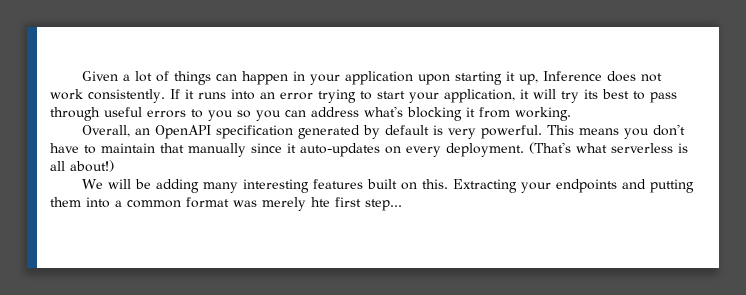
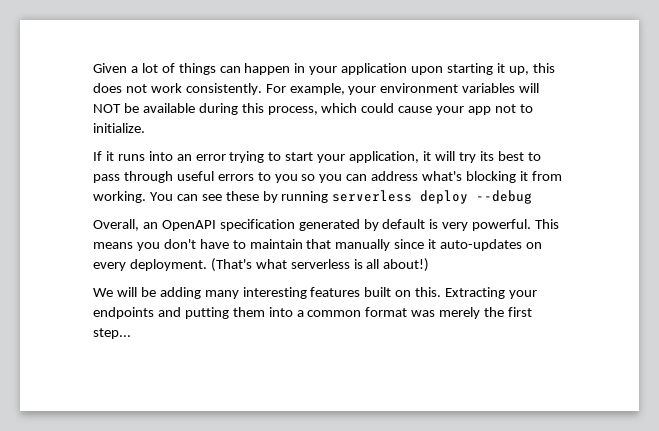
[543,71,603,81] Inference -> [532,63,555,73] this
(165, 96) none -> [265,83,540,95] [93,103,533,115] [93,123,145,133] For example, your environment variables will NOT be available during this process, which could cause your app not to initialize. //
(571, 114) none -> [149,190,533,204] You can see these by running serverless deploy --debug
[311,197,330,207] hte -> [484,307,505,317] the

